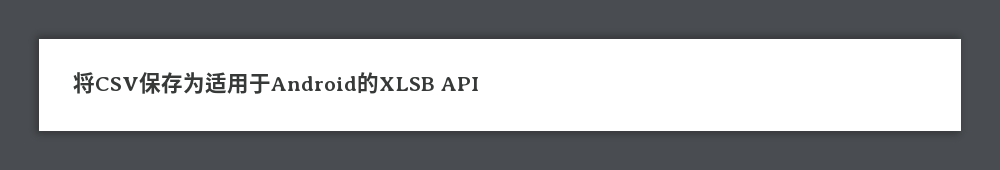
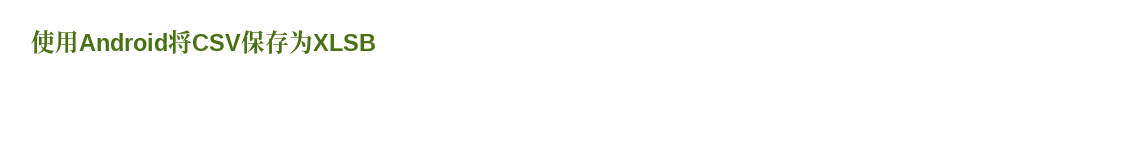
(73, 83) none -> [31,30,168,54] 使用Android
[205,72,479,94] 适用于Android的XLSB API -> [313,34,376,51] XLSB

